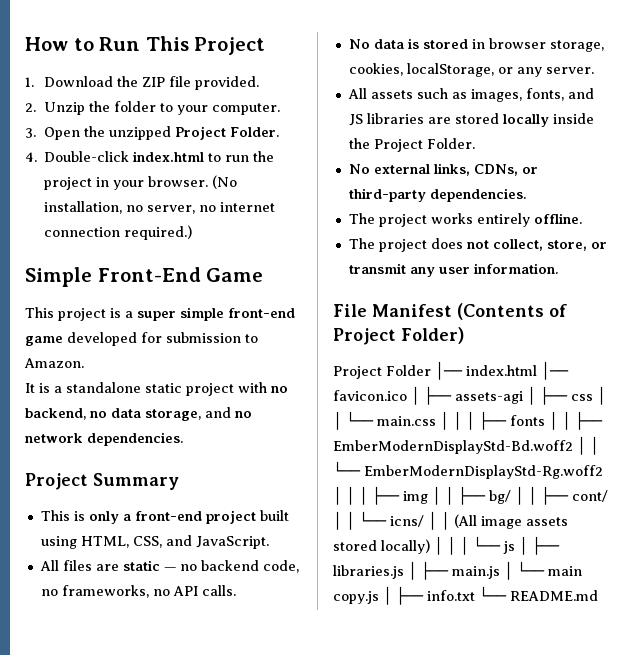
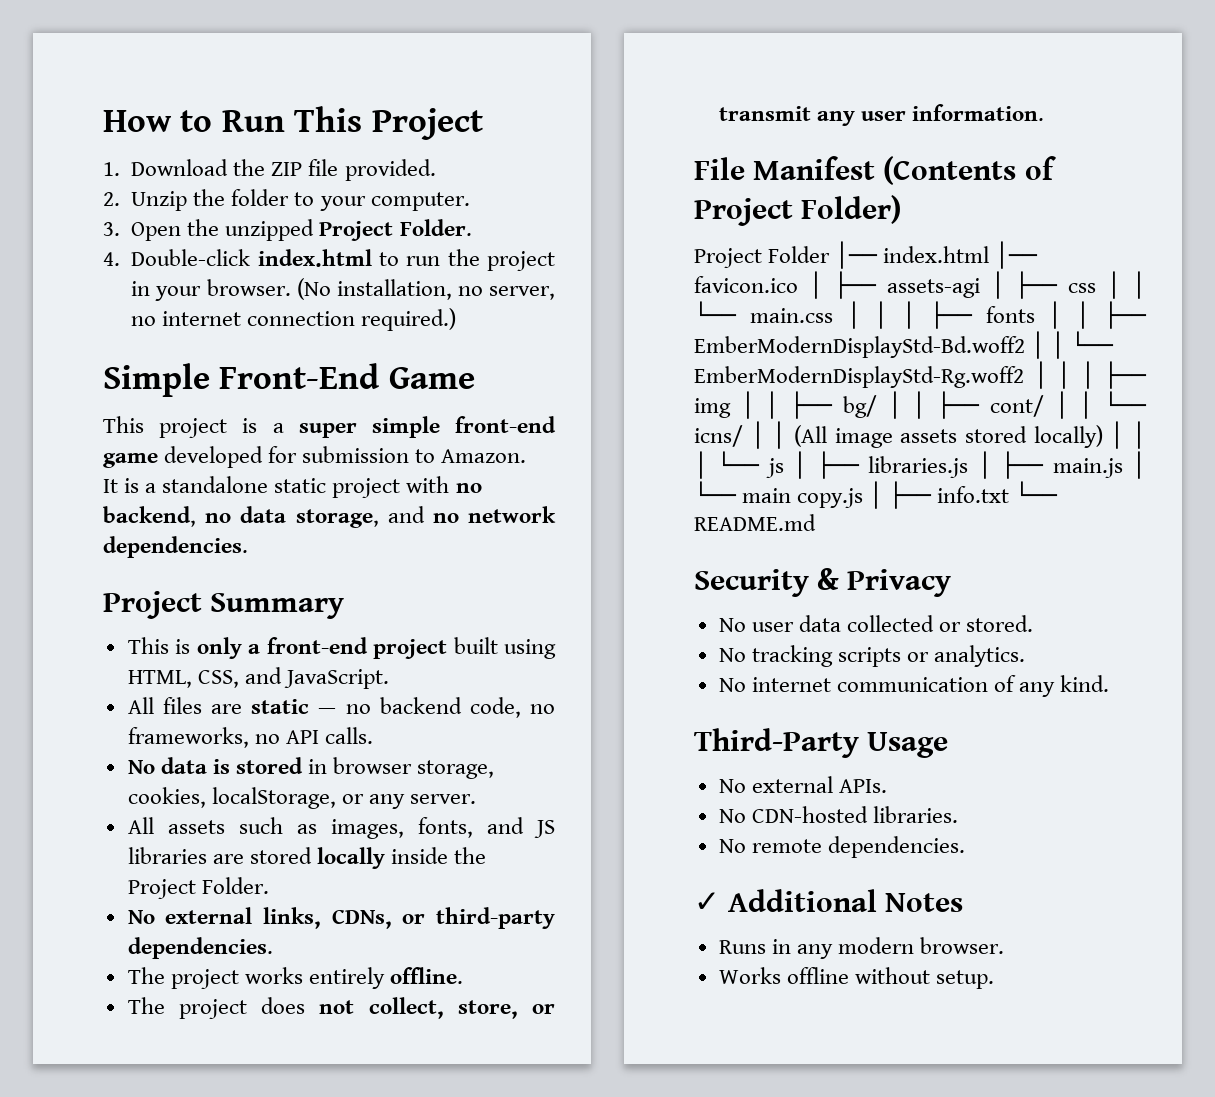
(598, 595) none -> [694,568,952,597] [718,615,1034,632] [718,645,1026,667] [718,675,1110,697] [694,728,949,758] [718,776,887,793] [718,806,958,823] [718,836,965,858] [694,889,964,912] [718,937,1005,959] [718,967,994,989] // Security & Privacy // No user data collected or stored. // No tracking scripts or analytics. // No internet communication of any kind. // Third-Party Usage // No external APIs. // No CDN-hosted libraries. // No remote dependencies. // ✓ Additional Notes // Runs in any modern browser. // Works offline without setup.

